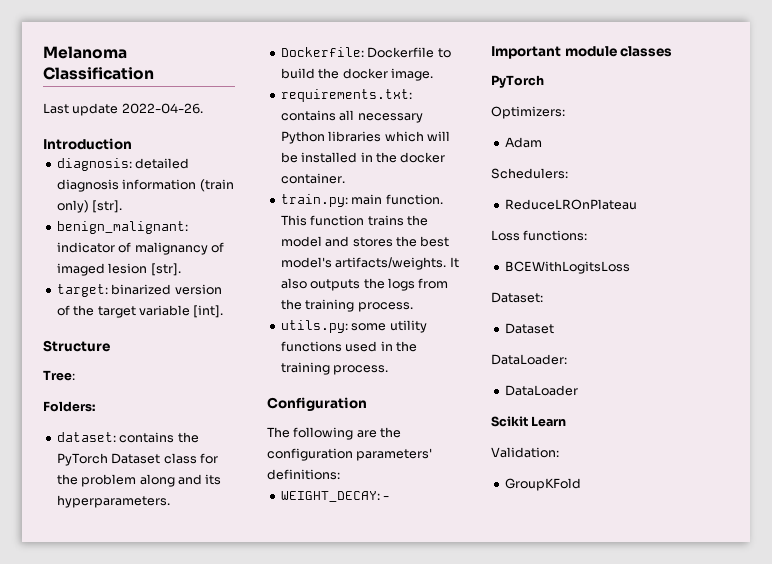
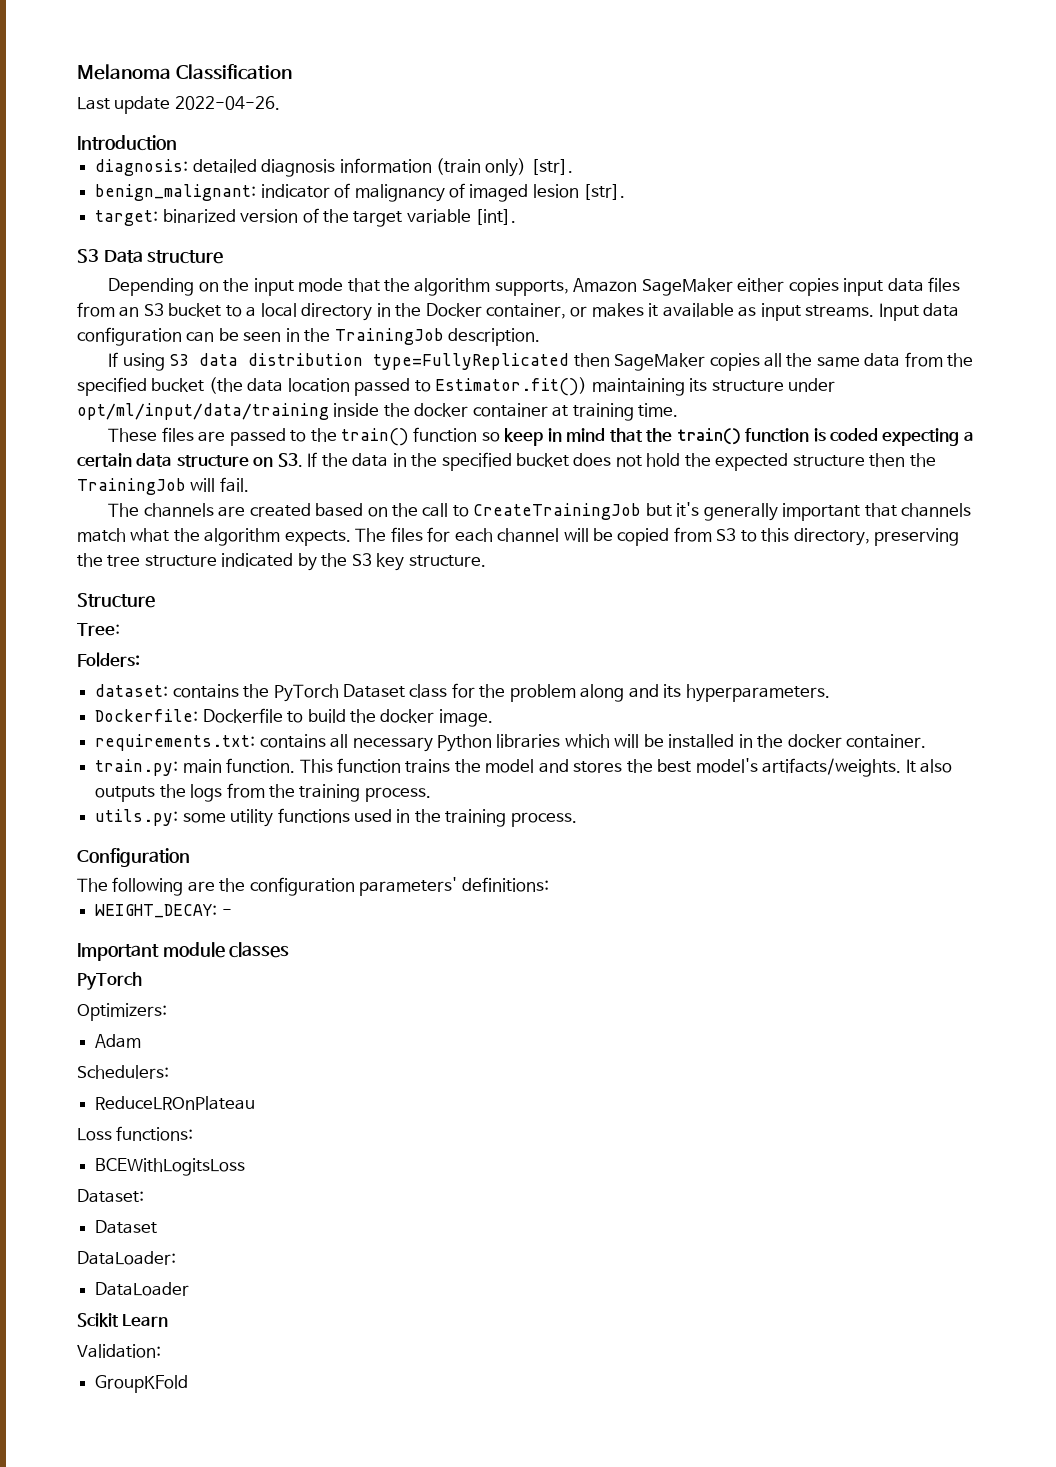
(224, 311) none -> [77,249,224,264] [108,277,961,296] [77,302,960,321] [77,327,541,346] [108,352,974,371] [77,377,836,396] [77,403,679,421] [108,427,974,446] [77,452,936,471] [77,477,249,495] [108,502,972,521] [77,527,960,546] [77,553,486,571] // S3 Data structure // Depending on the input mode that the algorithm supports, Amazon SageMaker either copies input data files from an S3 bucket to a local directory in the Docker container, or makes it available as input streams. Input data configuration can be seen in the TrainingJob description. // If using S3 data distribution type=FullyReplicated then SageMaker copies all the same data from the specified bucket (the data location passed to Estimator.fit()) maintaining its structure under opt/ml/input/data/training inside the docker container at training time. // These files are passed to the train() function so keep in mind that the train() function is coded expecting a certain data structure on S3. If the data in the specified bucket does not hold the expected structure then the TrainingJob will fail. // The channels are created based on the call to CreateTrainingJob but it's generally important that channels match what the algorithm expects. The files for each channel will be copied from S3 to this directory, preserving the tree structure indicated by the S3 key structure.

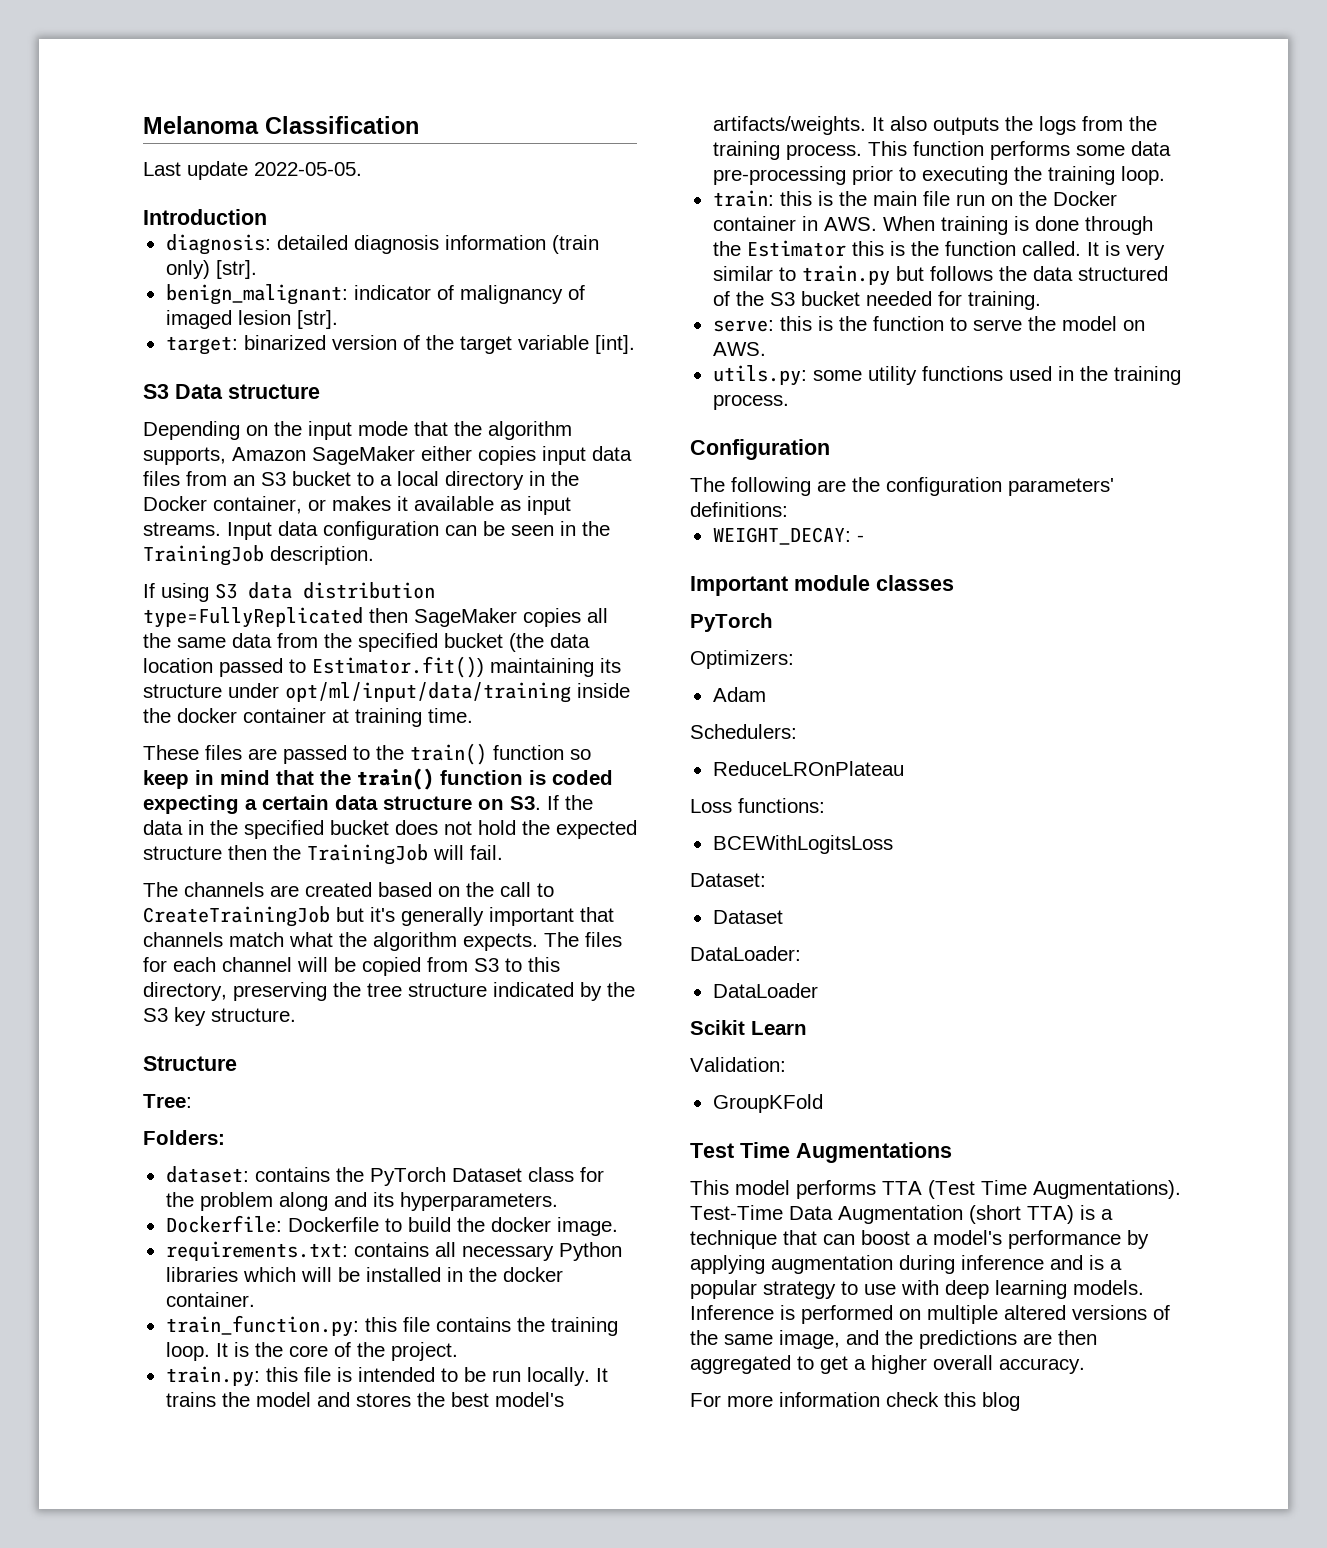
[174,96,280,110] 2022-04-26. -> [254,162,362,176] 2022-05-05.
[95,758,401,776] train.py: main function. This function -> [165,1315,618,1337] [165,1342,458,1361] [165,1366,608,1387] train_function.py: this file contains the training loop. It is the core of the project. // train.py: this file is intended to be run locally. It
(431, 794) none -> [867,141,1171,160] [712,166,1165,185] [712,190,1117,207] [712,216,1153,235] [712,240,1165,260] [712,265,1168,286] [712,291,1041,310] [712,316,1145,332] [712,342,766,356] This function performs some data pre-processing prior to executing the training loop. // train: this is the main file run on the Docker container in AWS. When training is done through the Estimator this is the function called. It is very similar to train.py but follows the data structured of the S3 bucket needed for training. // serve: this is the function to serve the model on AWS.
(189, 1384) none -> [690,1142,952,1163] [690,1180,1181,1199] [690,1205,1113,1224] [690,1230,1149,1249] [690,1255,1122,1274] [690,1280,1144,1299] [690,1305,1170,1324] [690,1330,1097,1349] [690,1355,1085,1374] [690,1392,1020,1411] // Test Time Augmentations // This model performs TTA (Test Time Augmentations). Test-Time Data Augmentation (short TTA) is a technique that can boost a model's performance by applying augmentation during inference and is a popular strategy to use with deep learning models. Inference is performed on multiple altered versions of the same image, and the predictions are then aggregated to get a higher overall accuracy. // For more information check this blog

